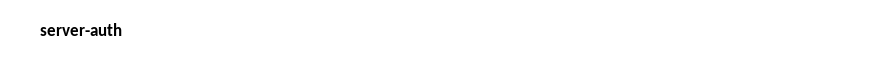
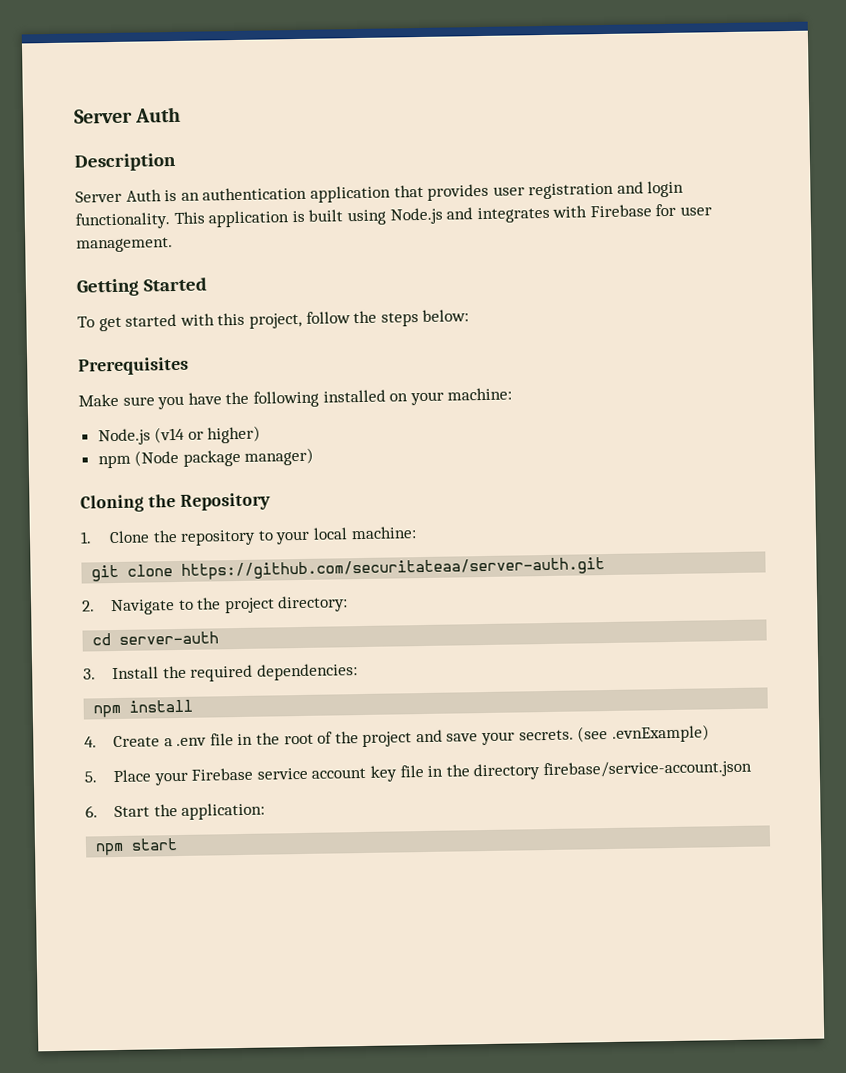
[40,23,122,36] server-auth -> [74,106,182,124] [74,152,177,172] [75,180,685,203] [75,203,713,230] [76,237,173,253] [76,277,207,297] [77,309,470,332] [78,356,189,376] [78,387,513,410] [97,425,262,446] [97,447,315,469] [80,492,271,513] [80,526,417,546] [91,557,606,582] [81,595,349,616] [92,631,220,646] [83,663,358,682] [93,699,194,718] [84,724,710,748] [84,759,752,786] [85,802,266,820] [95,838,179,856] Server Auth // Description // Server Auth is an authentication application that provides user registration and login functionality. This application is built using Node.js and integrates with Firebase for user management. // Getting Started // To get started with this project, follow the steps below: // Prerequisites // Make sure you have the following installed on your machine: // Node.js (v14 or higher) // npm (Node package manager) // Cloning the Repository // 1. Clone the repository to your local machine: // git clone https://github.com/securitateaa/server-auth.git // 2. Navigate to the project directory: // cd server-auth // 3. Install the required dependencies: // npm install // 4. Create a .env file in the root of the project and save your secrets. (see .evnExample) // 5. Place your Firebase service account key file in the directory firebase/service-account.json // 6. Start the application: // npm start

